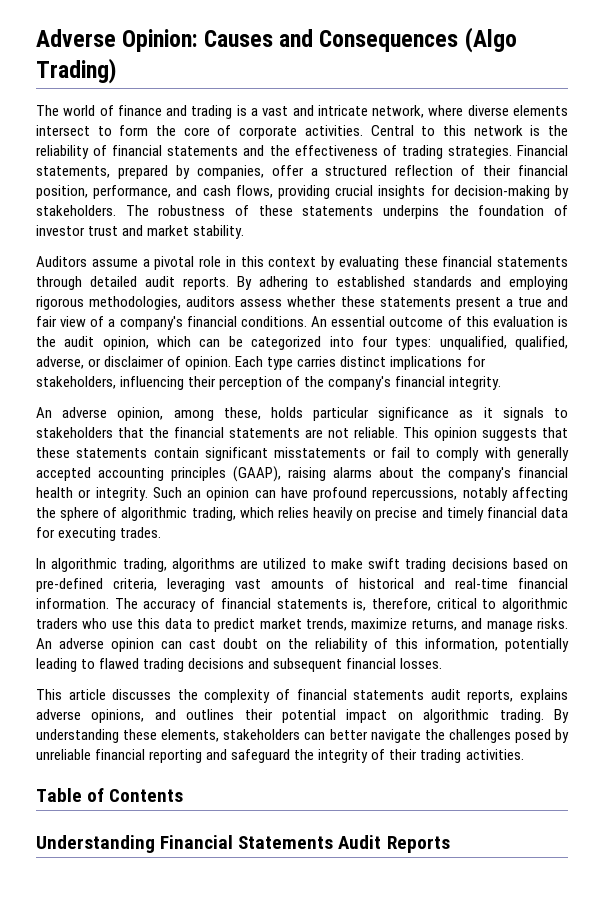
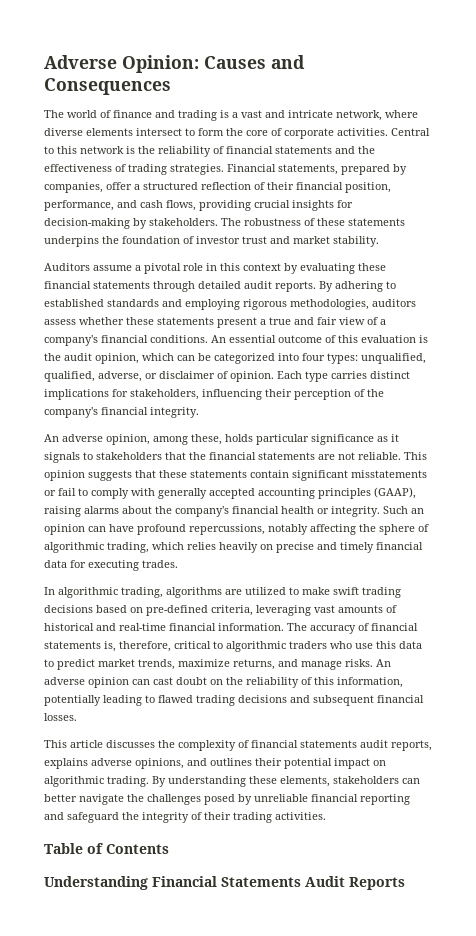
[464,27,517,53] [36,58,116,84] (Algo Trading) -> (171, 86) none

